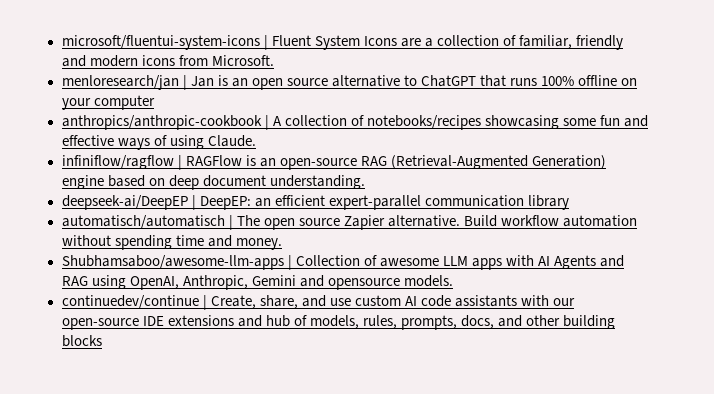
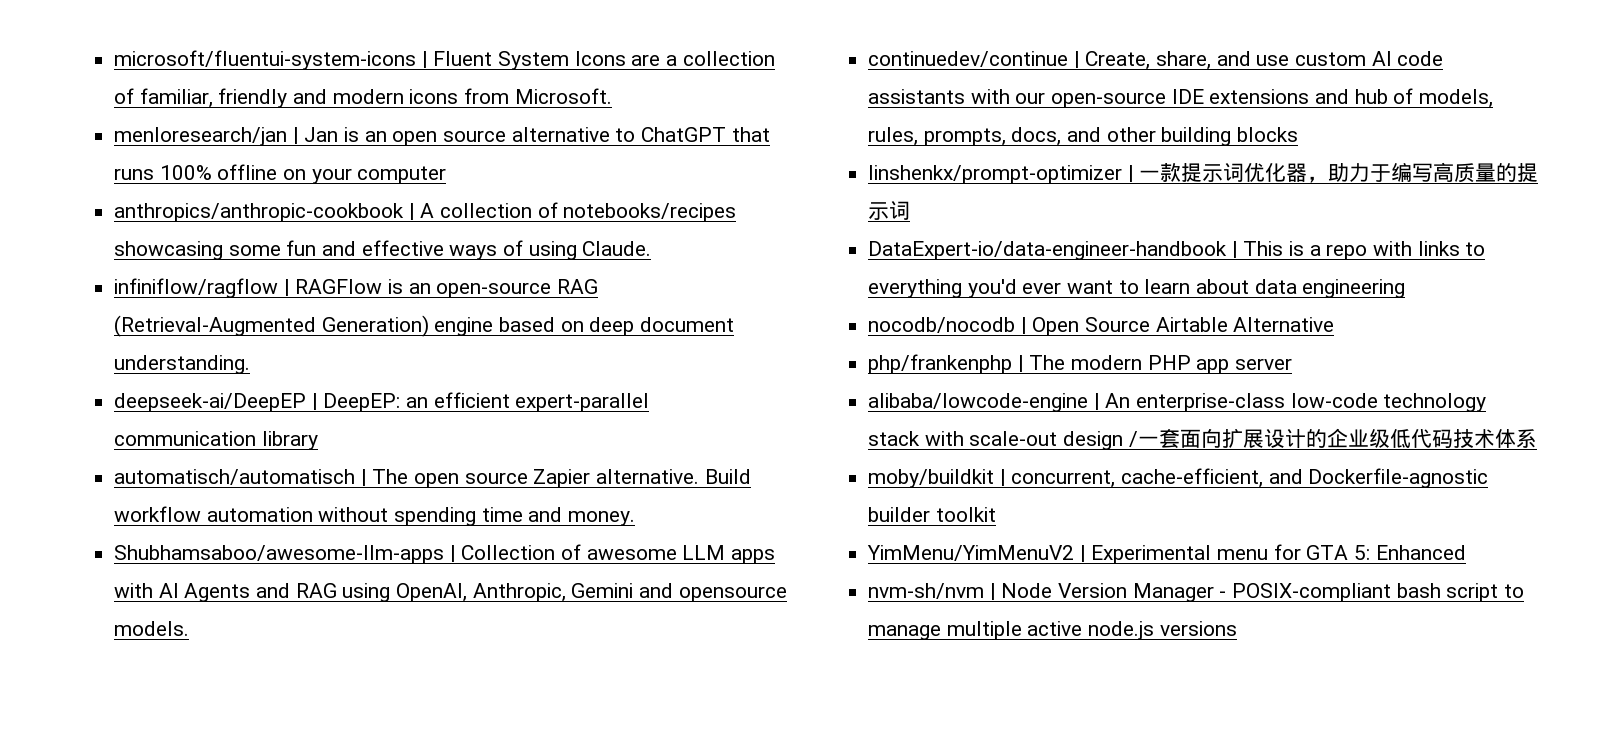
(102, 341) none -> [868,162,1539,184] [868,201,911,220] [868,241,1486,260] [868,279,1406,298] [868,317,1335,336] [868,354,1293,374] [868,393,1487,412] [868,428,1537,450] [868,468,1489,488] [868,507,996,522] [867,544,1466,564] [868,583,1525,602] [868,621,1237,640] // linshenkx/prompt-optimizer | 一款提示词优化器，助力于编写高质量的提示词 // DataExpert-io/data-engineer-handbook | This is a repo with links to everything you'd ever want to learn about data engineering // nocodb/nocodb | Open Source Airtable Alternative // php/frankenphp | The modern PHP app server // alibaba/lowcode-engine | An enterprise-class low-code technology stack with scale-out design /一套面向扩展设计的企业级低代码技术体系 // moby/buildkit | concurrent, cache-efficient, and Dockerfile-agnostic builder toolkit // YimMenu/YimMenuV2 | Experimental menu for GTA 5: Enhanced // nvm-sh/nvm | Node Version Manager - POSIX-compliant bash script to manage multiple active node.js versions

